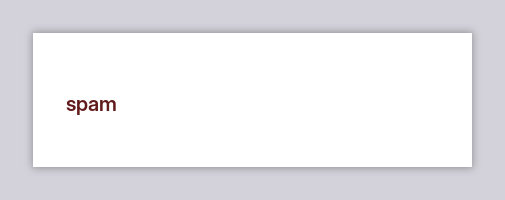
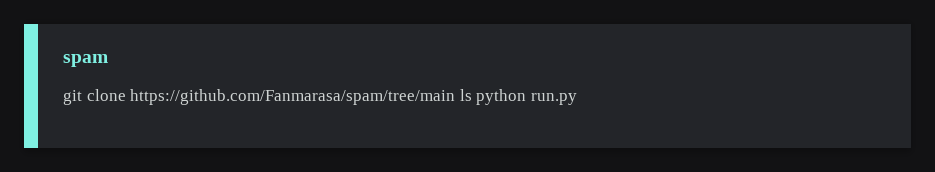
(117, 107) none -> [63,89,577,105] // git clone https://github.com/Fanmarasa/spam/tree/main ls python run.py

